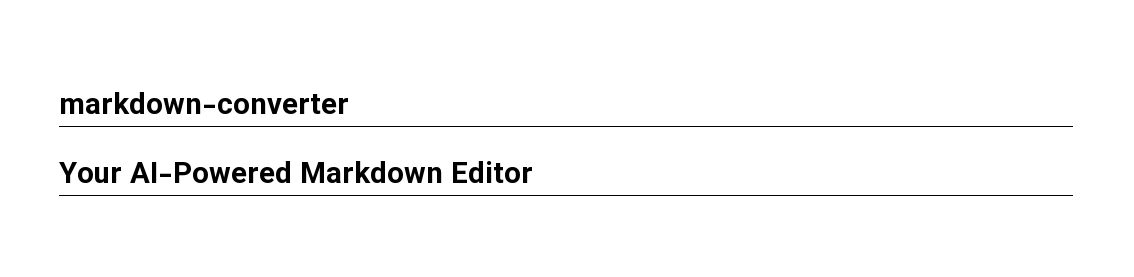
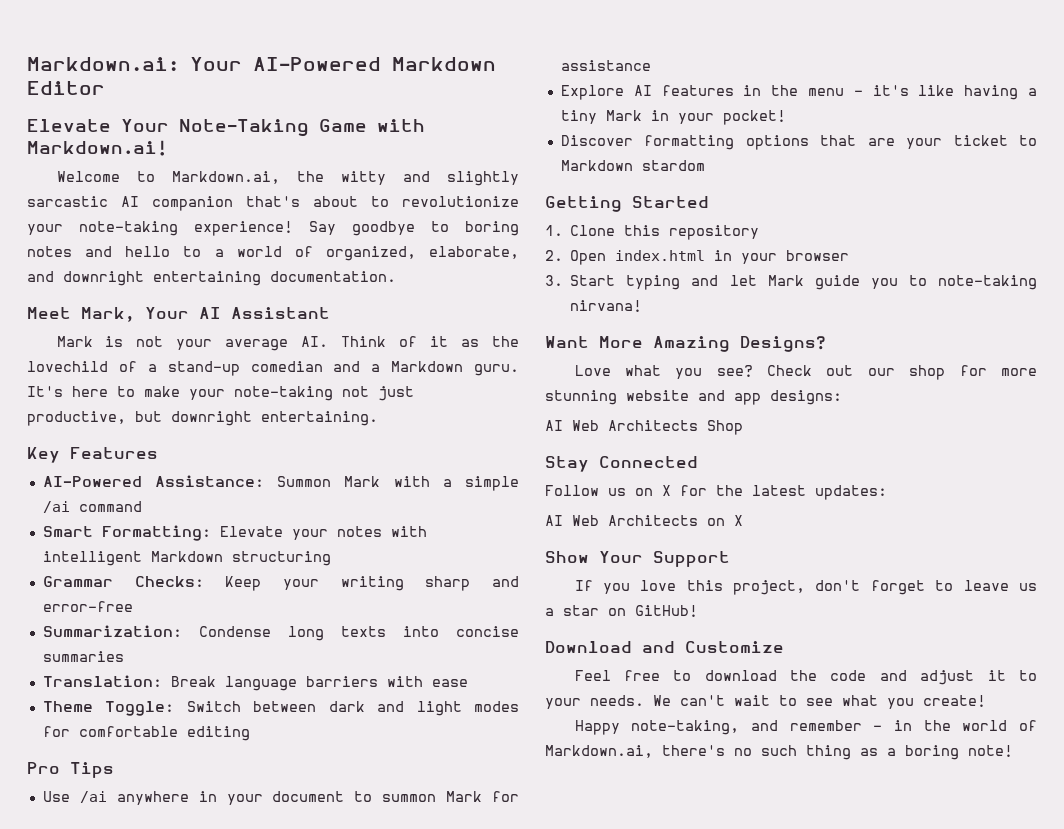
[59,92,349,114] markdown-converter // -> [27,57,179,71] Markdown.ai:
(533, 172) none -> [27,119,425,137] [27,140,167,156] [56,171,519,186] [27,196,519,211] [27,221,519,236] [27,246,519,261] [27,271,396,286] [27,307,330,322] [56,336,519,351] [27,361,519,376] [27,386,414,401] [27,411,378,426] [27,447,158,463] [42,475,519,491] [42,501,142,513] [42,525,427,541] [42,551,331,566] [42,576,519,591] [42,601,133,612] [42,625,519,641] [42,651,124,662] [42,675,468,691] [42,701,520,716] [42,726,250,741] [27,762,114,778] [42,791,519,805] [560,60,651,71] [560,85,1037,100] [560,110,786,125] [560,135,1037,150] [560,160,705,171] [545,196,709,212] [545,225,760,240] [545,250,850,265] [545,275,1037,290] [570,300,643,312] [545,336,826,352] [574,365,1037,380] [545,390,842,405] [545,420,743,435] [545,456,698,472] [545,485,887,500] [545,515,743,526] [545,551,730,567] [574,580,1037,595] [545,605,698,617] [545,641,784,653] [574,670,1037,685] [545,695,986,709] [574,720,1037,735] [545,745,1013,760] // Elevate Your Note-Taking Game with Markdown.ai! // Welcome to Markdown.ai, the witty and slightly sarcastic AI companion that's about to revolutionize your note-taking experience! Say goodbye to boring notes and hello to a world of organized, elaborate, and downright entertaining documentation. // Meet Mark, Your AI Assistant // Mark is not your average AI. Think of it as the lovechild of a stand-up comedian and a Markdown guru. It's here to make your note-taking not just productive, but downright entertaining. // Key Features // AI-Powered Assistance: Summon Mark with a simple /ai command // Smart Formatting: Elevate your notes with intelligent Markdown structuring // Grammar Checks: Keep your writing sharp and error-free // Summarization: Condense long texts into concise summaries // Translation: Break language barriers with ease // Theme Toggle: Switch between dark and light modes for comfortable editing // Pro Tips // Use /ai anywhere in your document to summon Mark for assistance // Explore AI features in the menu - it's like having a tiny Mark in your pocket! // Discover formatting options that are your ticket to Markdown stardom // Getting Started // 1. Clone this repository // 2. Open index.html in your browser // 3. Start typing and let Mark guide you to note-taking nirvana! // Want More Amazing Designs? // Love what you see? Check out our shop for more stunning website and app designs: // AI Web Architects Shop // Stay Connected // Follow us on X for the latest updates: // AI Web Architects on X // Show Your Support // If you love this project, don't forget to leave us a star on GitHub! // Download and Customize // Feel free to download the code and adjust it to your needs. We can't wait to see what you create! // Happy note-taking, and remember - in the world of Markdown.ai, there's no such thing as a boring note!

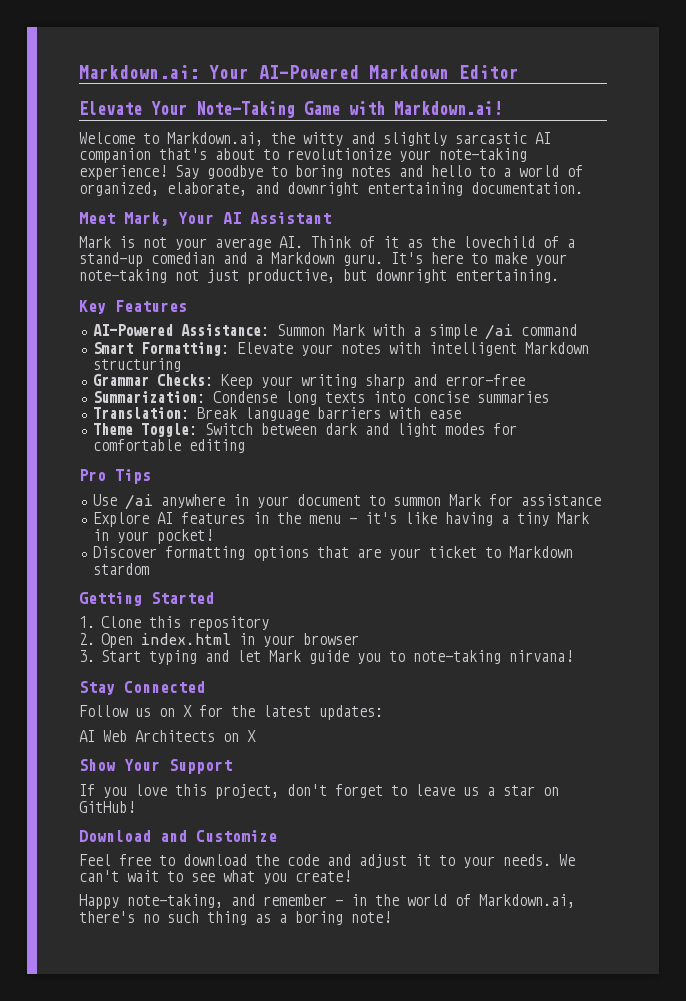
[545,336,826,352] [574,365,1037,380] [545,390,842,405] [545,420,743,435] // Want More Amazing Designs? // Love what you see? Check out our shop for more stunning website and app designs: // AI Web Architects Shop -> (574, 656) none

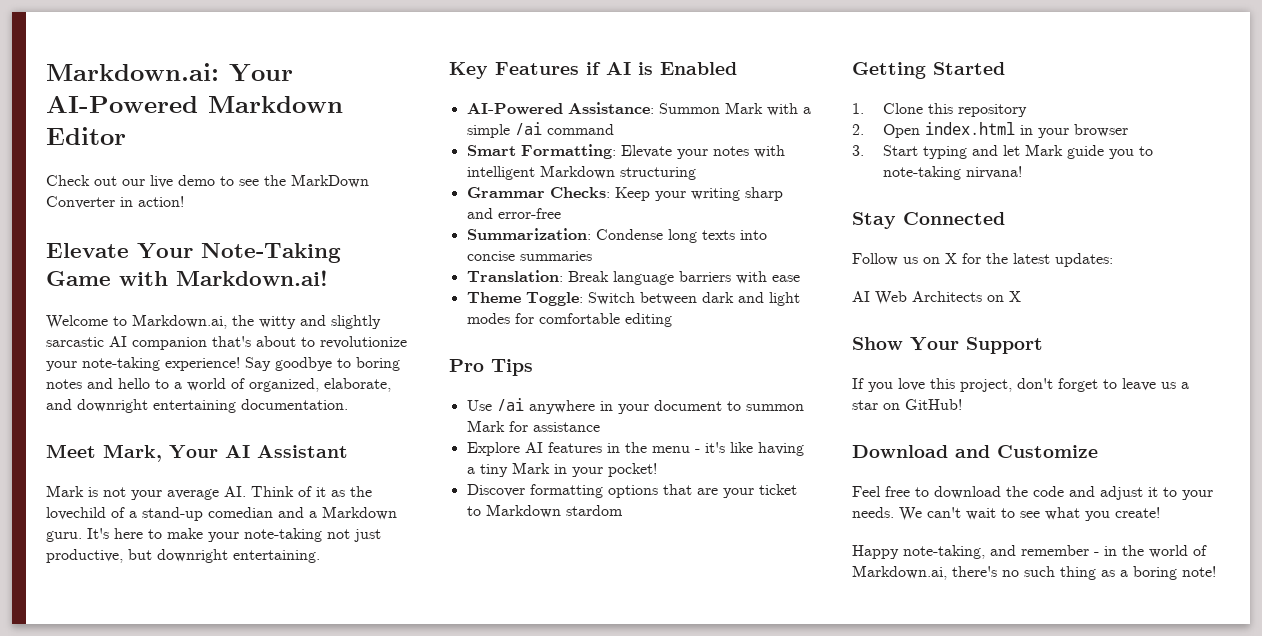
(519, 72) none -> [46,174,369,188] [46,196,184,209] // Check out our live demo to see the MarkDown Converter in action!
(187, 306) none -> [586,62,737,75] if AI is Enabled

